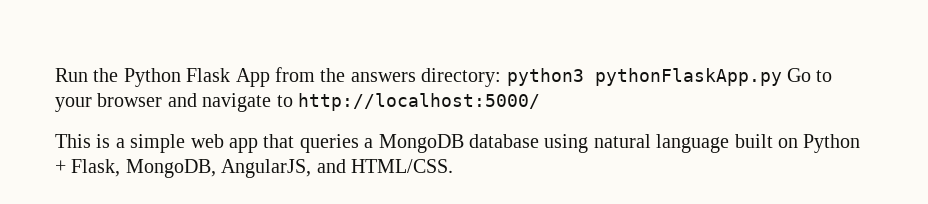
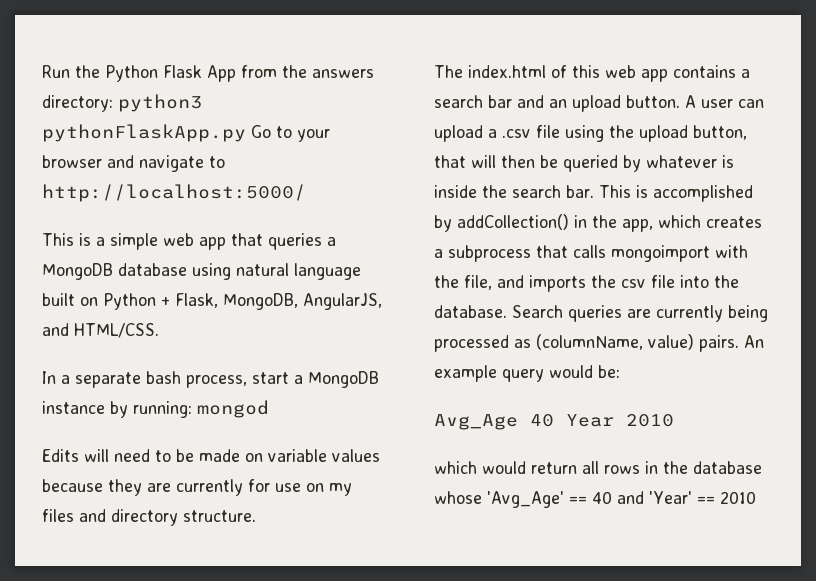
(453, 166) none -> [42,371,379,388] [42,400,269,418] [42,449,380,462] [42,479,352,496] [42,509,256,526] [434,65,750,82] [434,95,764,112] [434,125,747,142] [434,155,734,172] [434,185,753,202] [434,214,762,232] [434,245,748,262] [434,275,739,292] [434,305,768,322] [434,334,764,352] [434,365,620,382] [434,414,674,430] [434,461,762,474] [434,491,756,508] // In a separate bash process, start a MongoDB instance by running: mongod // Edits will need to be made on variable values because they are currently for use on my files and directory structure. // The index.html of this web app contains a search bar and an upload button. A user can upload a .csv file using the upload button, that will then be queried by whatever is inside the search bar. This is accomplished by addCollection() in the app, which creates a subprocess that calls mongoimport with the file, and imports the csv file into the database. Search queries are currently being processed as (columnName, value) pairs. An example query would be: // Avg_Age 40 Year 2010 // which would return all rows in the database whose 'Avg_Age' == 40 and 'Year' == 2010

